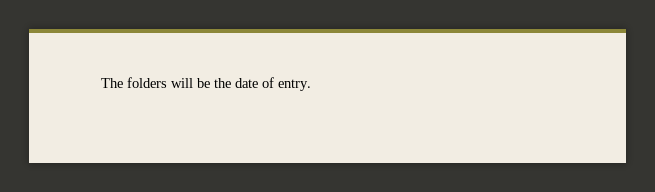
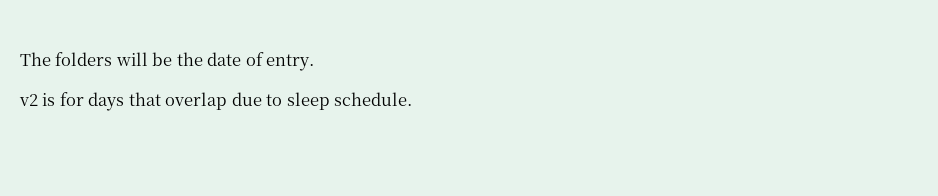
(311, 85) none -> [19,92,413,111] // v2 is for days that overlap due to sleep schedule.

